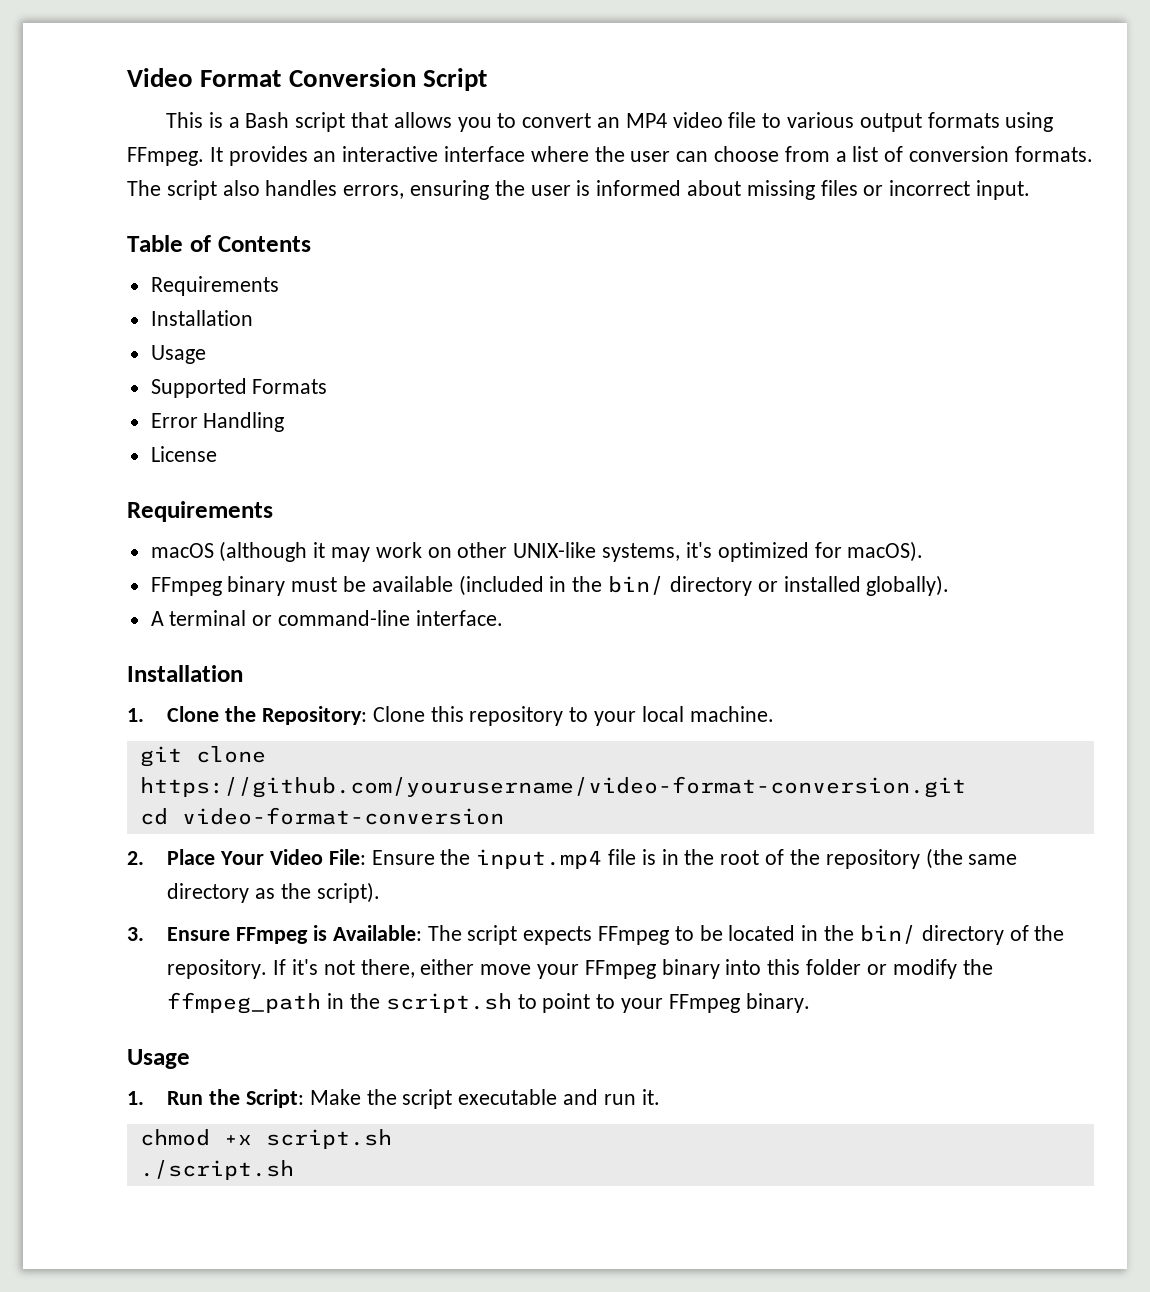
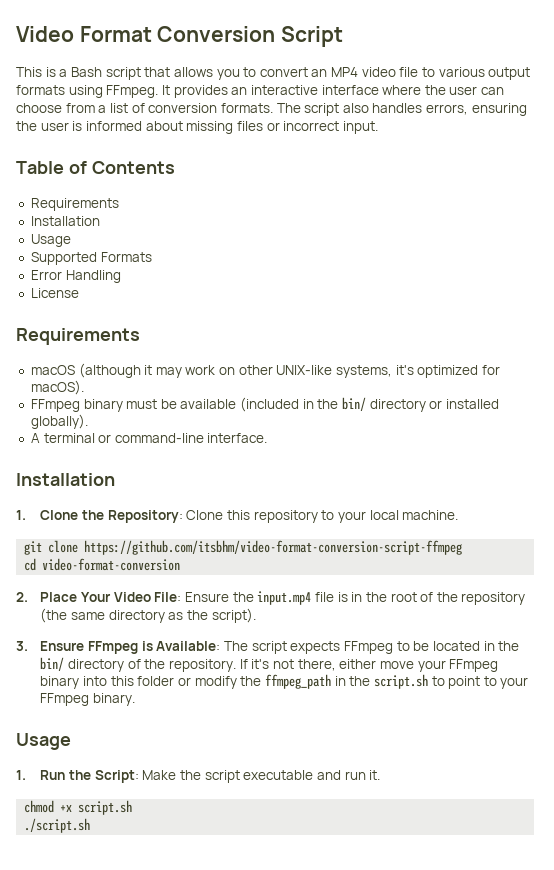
[139,776,966,798] https://github.com/yourusername/video-format-conversion.git -> [84,540,463,555] https://github.com/itsbhm/video-format-conversion-script-ffmpeg

